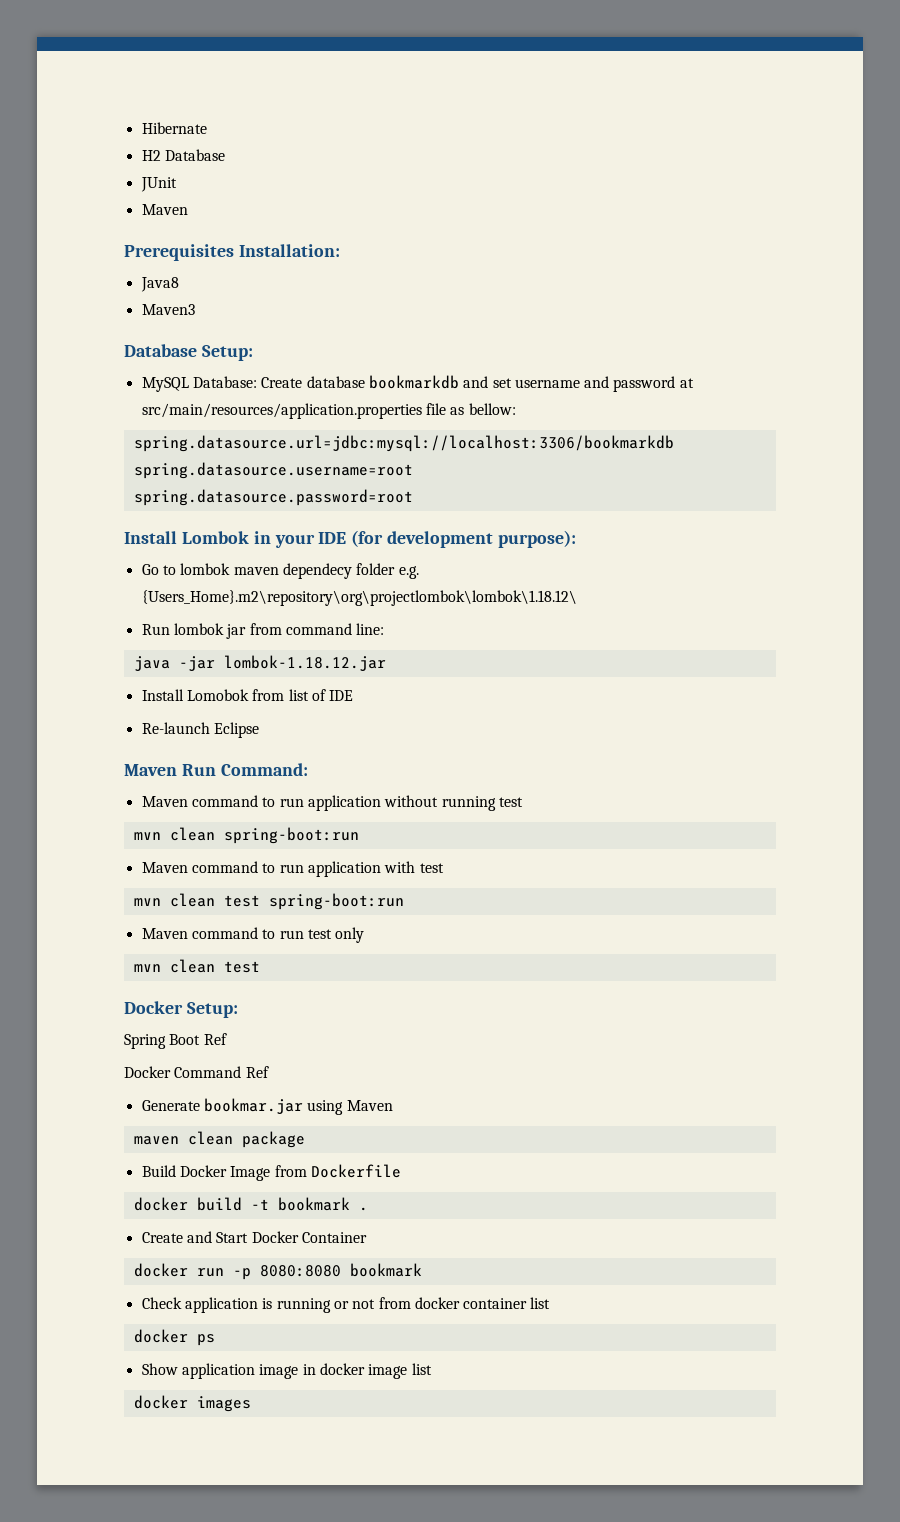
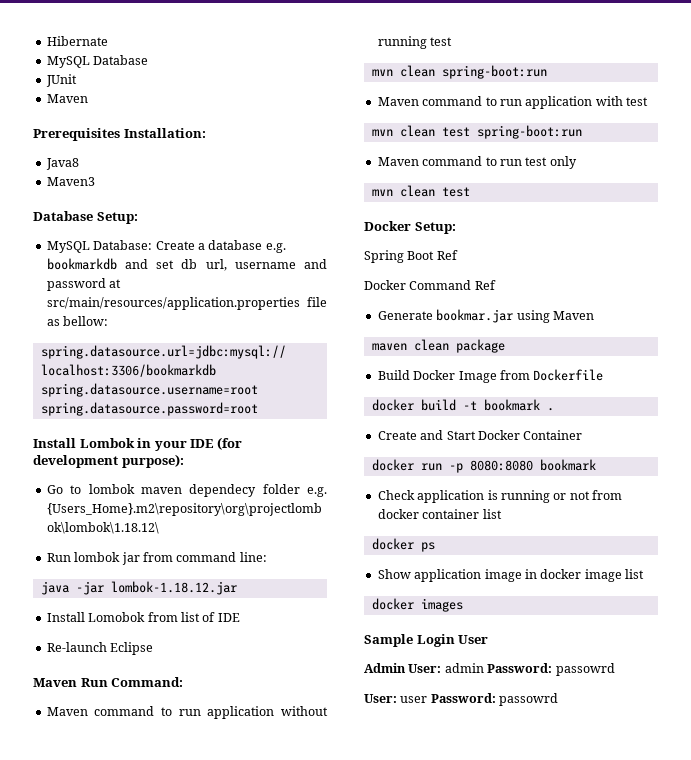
[141,150,161,161] H2 -> [46,56,90,68] MySQL
[306,376,365,388] database -> [197,240,286,253] a database e.g.
(512, 383) none -> [181,259,227,271] db url,
(251, 1404) none -> [364,634,489,647] [364,663,615,676] [364,693,559,706] // Sample Login User // Admin User: admin Password: passowrd // User: user Password: passowrd

